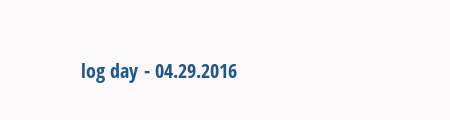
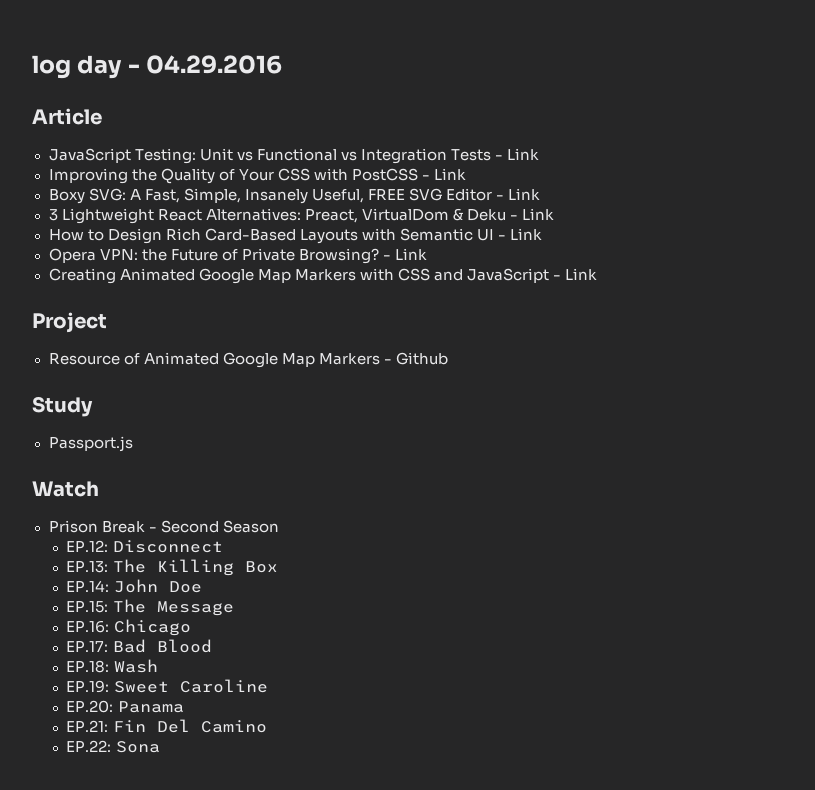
(237, 71) none -> [32,108,102,125] [48,148,539,164] [48,168,466,184] [48,188,541,204] [48,208,554,224] [48,228,543,244] [48,248,427,264] [48,268,597,284] [32,312,107,333] [48,352,448,368] [32,396,93,417] [48,436,133,452] [32,481,99,497] [48,520,279,533] [66,540,223,553] [66,559,278,576] [66,579,202,593] [66,599,234,616] [66,619,191,636] [66,639,212,653] [66,659,158,673] [66,679,268,693] [66,700,184,713] [66,719,267,733] [66,740,160,753] // Article // JavaScript Testing: Unit vs Functional vs Integration Tests - Link // Improving the Quality of Your CSS with PostCSS - Link // Boxy SVG: A Fast, Simple, Insanely Useful, FREE SVG Editor - Link // 3 Lightweight React Alternatives: Preact, VirtualDom & Deku - Link // How to Design Rich Card-Based Layouts with Semantic UI - Link // Opera VPN: the Future of Private Browsing? - Link // Creating Animated Google Map Markers with CSS and JavaScript - Link // Project // Resource of Animated Google Map Markers - Github // Study // Passport.js // Watch // Prison Break - Second Season // EP.12: Disconnect // EP.13: The Killing Box // EP.14: John Doe // EP.15: The Message // EP.16: Chicago // EP.17: Bad Blood // EP.18: Wash // EP.19: Sweet Caroline // EP.20: Panama // EP.21: Fin Del Camino // EP.22: Sona

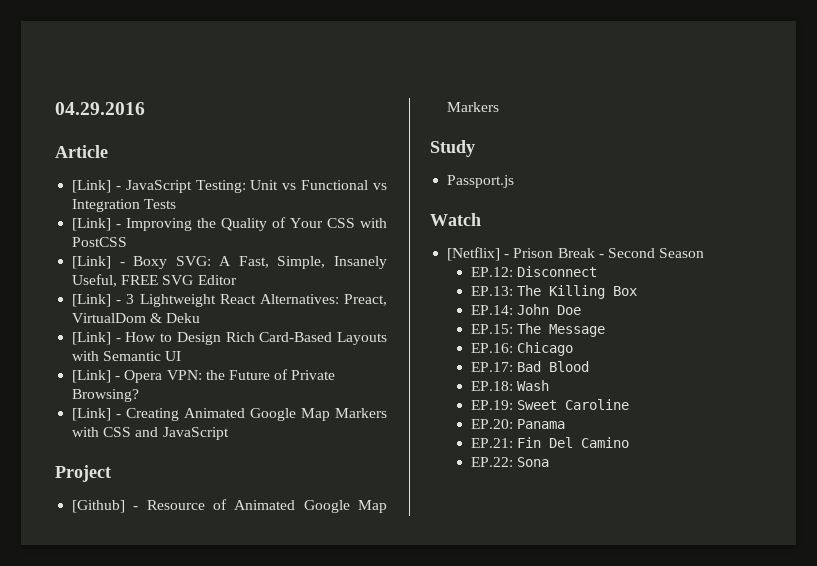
[32,55,140,79] log day - -> (55, 108) none
(102, 116) none -> [72,180,121,193] [Link] -
[494,148,539,160] - Link // -> [72,218,122,231] // [Link] -
[421,168,466,180] - Link // -> [72,256,125,269] // [Link] -
[496,188,541,200] - Link // -> [72,294,122,307] // [Link] -
[509,208,554,220] - Link // -> [72,332,121,345] // [Link] -
[497,228,543,240] - Link // -> [72,370,121,383] // [Link] -
[382,248,427,260] - Link // -> [72,408,122,421] // [Link] -
[552,268,597,280] - Link -> (229, 433) none
(107, 322) none -> [72,500,139,513] [Github] -
[383,352,448,365] - Github -> (500, 107) none
(99, 489) none -> [447,247,510,261] [Netflix] -

